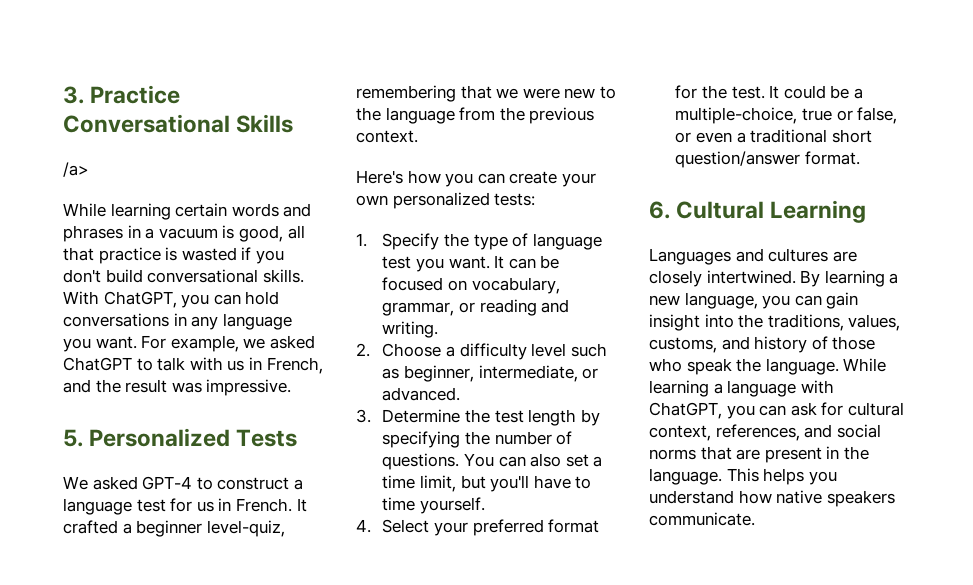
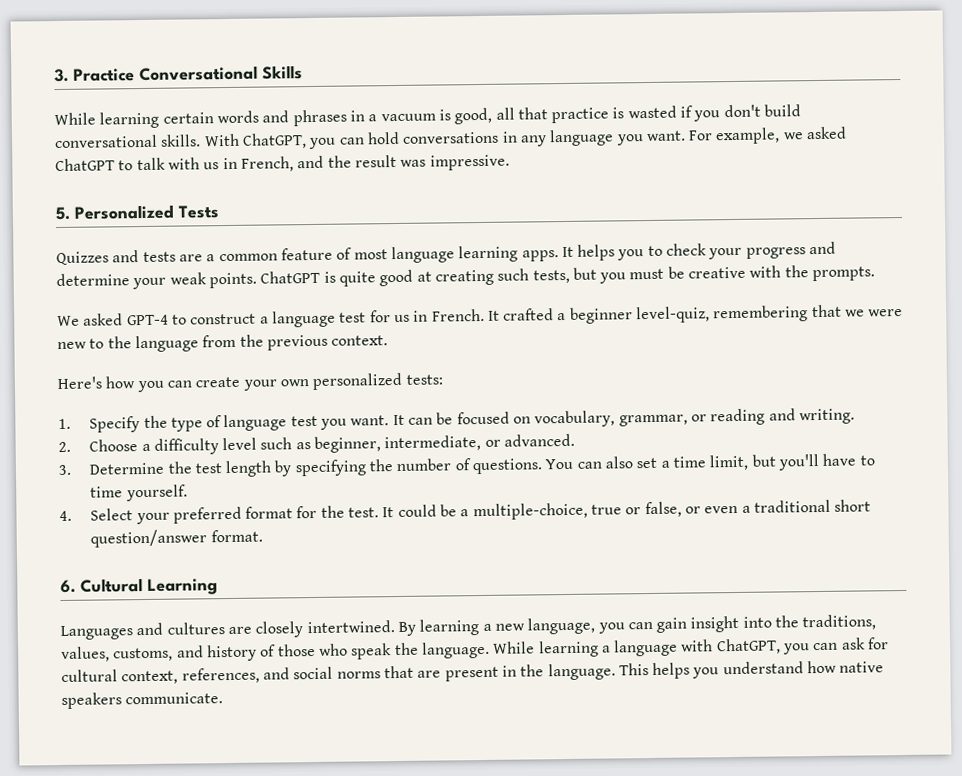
[63,162,89,177] // /a> -> (303, 72) none
(298, 438) none -> [56,241,837,266] [56,265,876,290] // Quizzes and tests are a common feature of most language learning apps. It helps you to check your progress and determine your weak points. ChatGPT is quite good at creating such tests, but you must be creative with the prompts.

